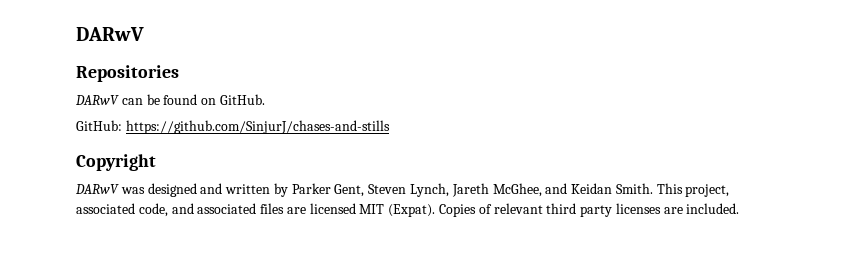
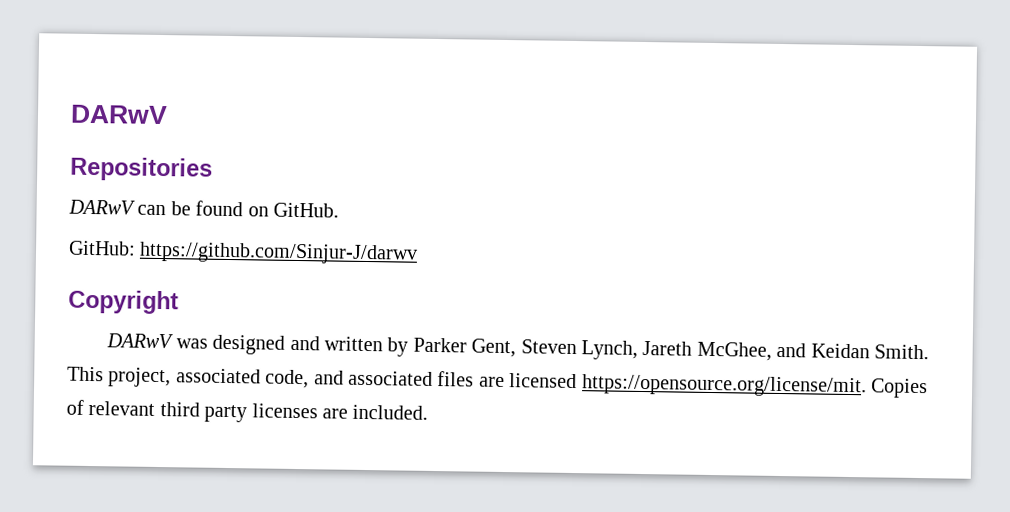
[125,120,390,134] https://github.com/SinjurJ/chases-and-stills -> [139,241,419,265] https://github.com/Sinjur-J/darwv
[359,204,436,217] MIT (Expat). -> [581,374,867,398] https://opensource.org/license/mit.

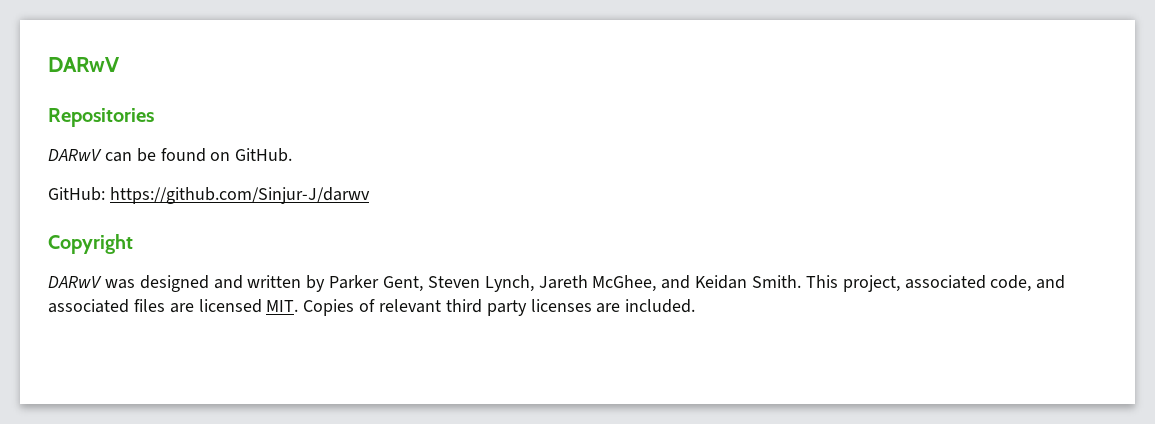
[581,374,867,398] https://opensource.org/license/mit. -> [266,300,299,312] MIT.

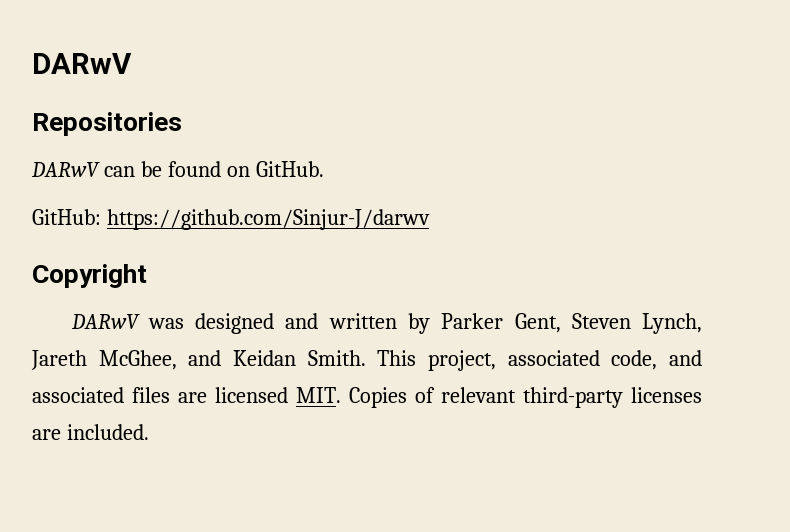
[445,299,527,316] third party -> [523,387,623,408] third-party

